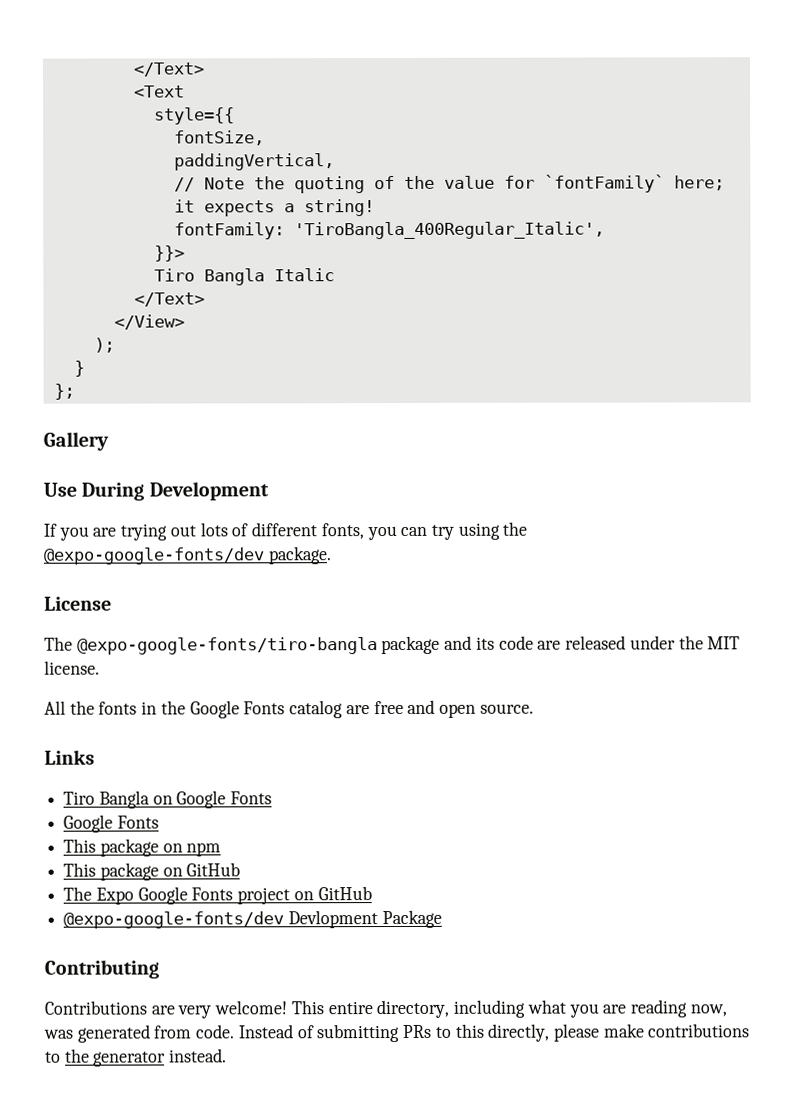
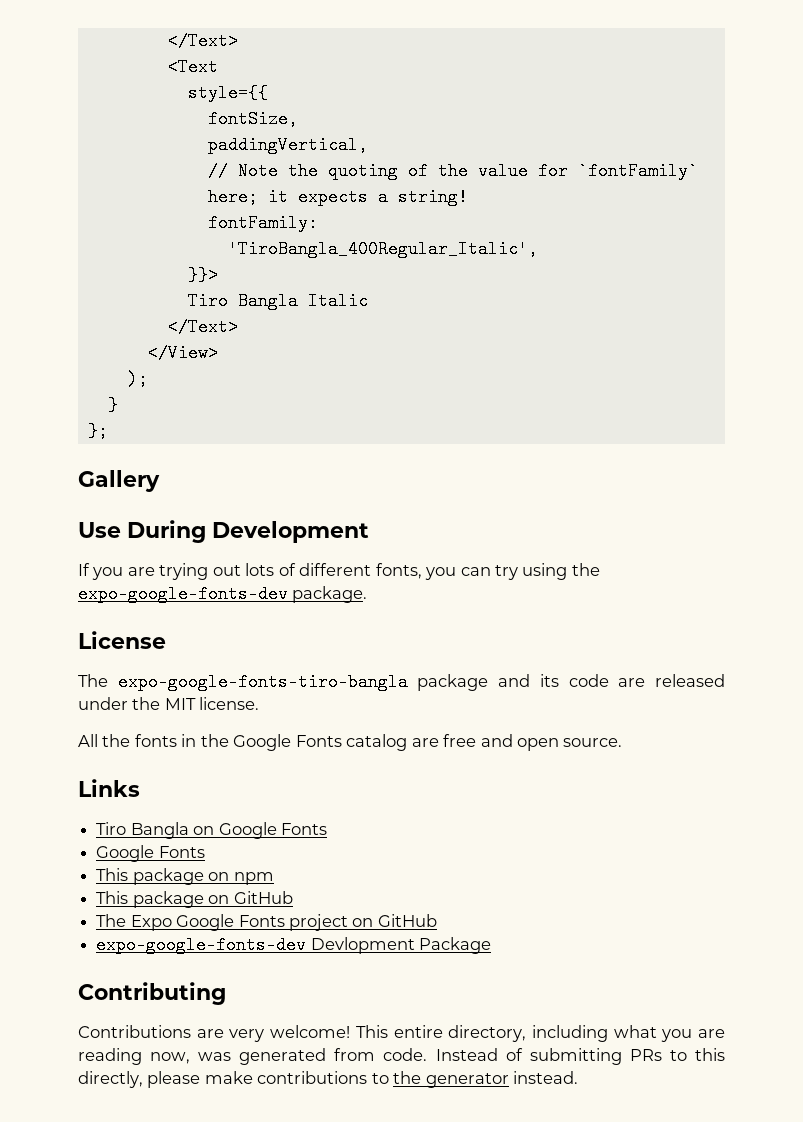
(285, 231) none -> (318, 223) //
[43,547,265,565] @expo-google-fonts/dev -> [78,585,288,603] expo-google-fonts-dev
[76,637,378,655] @expo-google-fonts/tiro-bangla -> [117,673,408,691] expo-google-fonts-tiro-bangla
[63,911,285,929] @expo-google-fonts/dev -> [96,936,307,954] expo-google-fonts-dev

